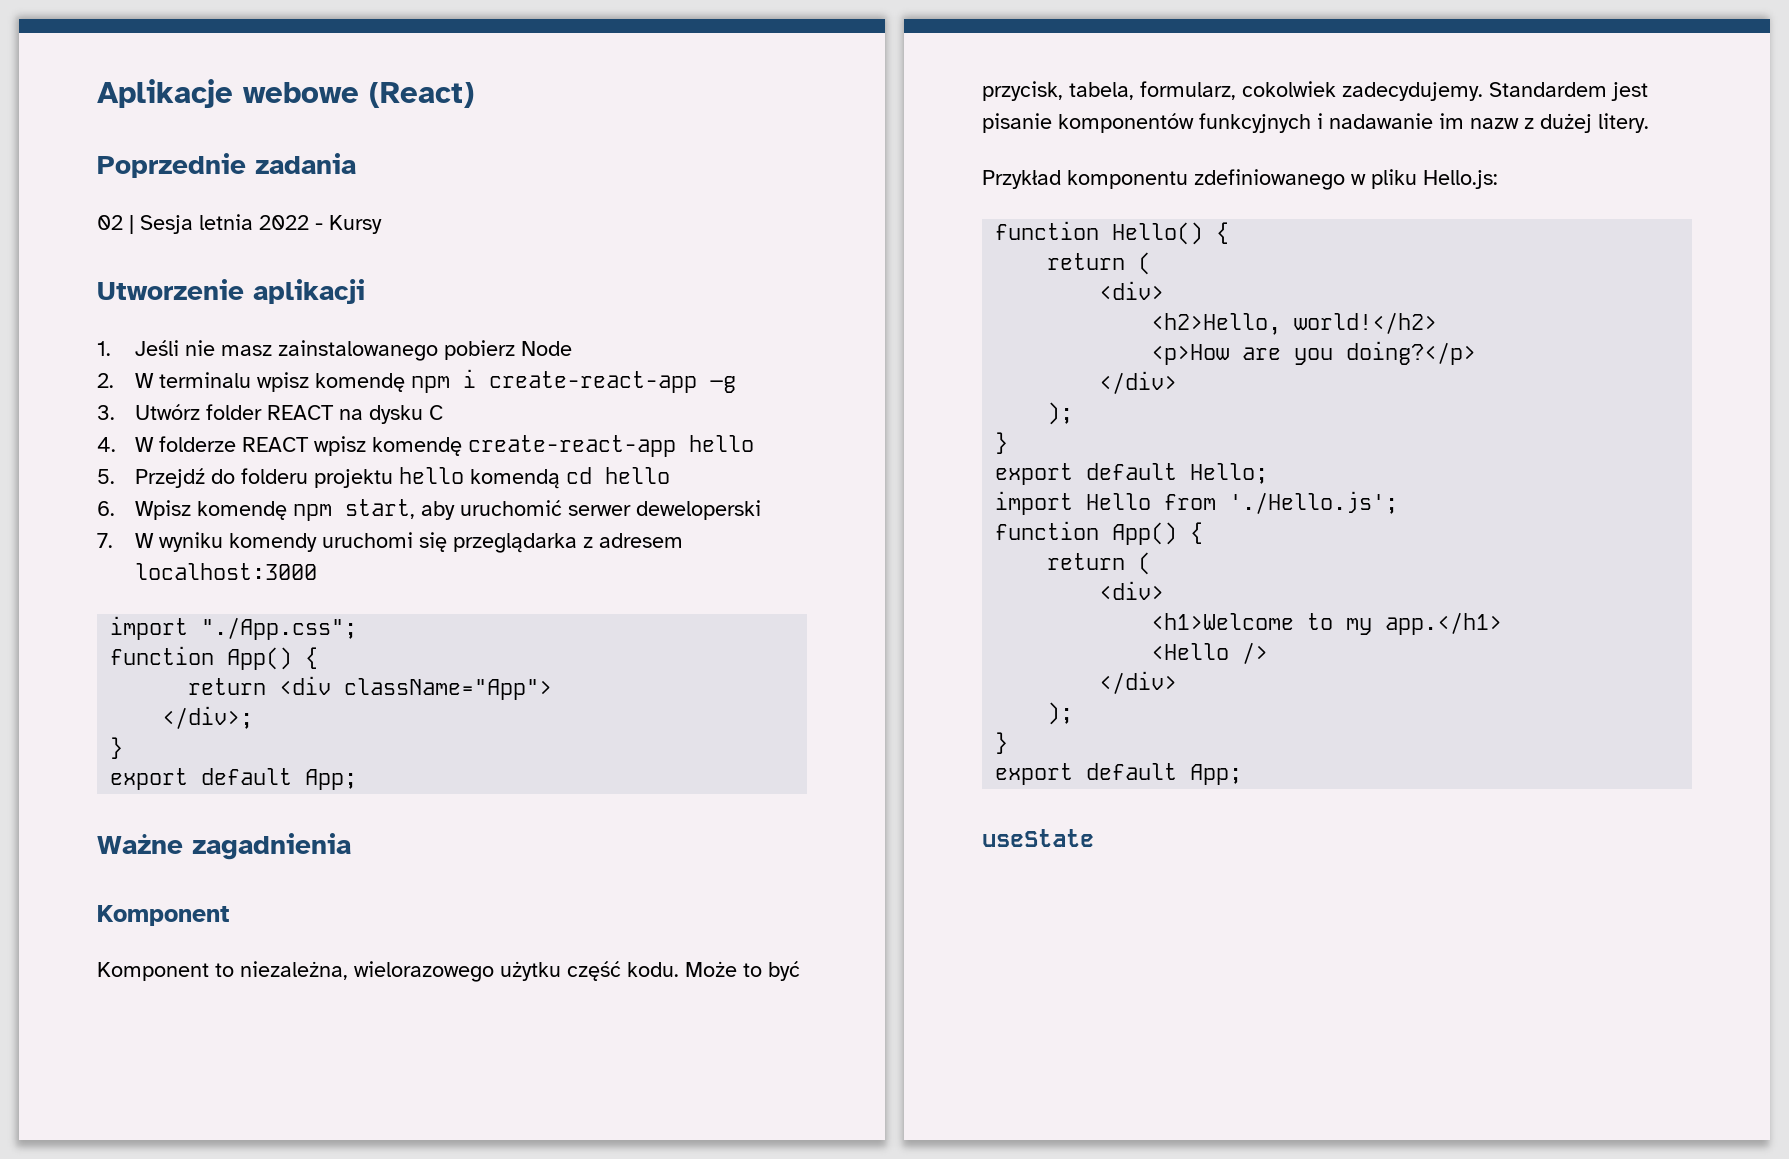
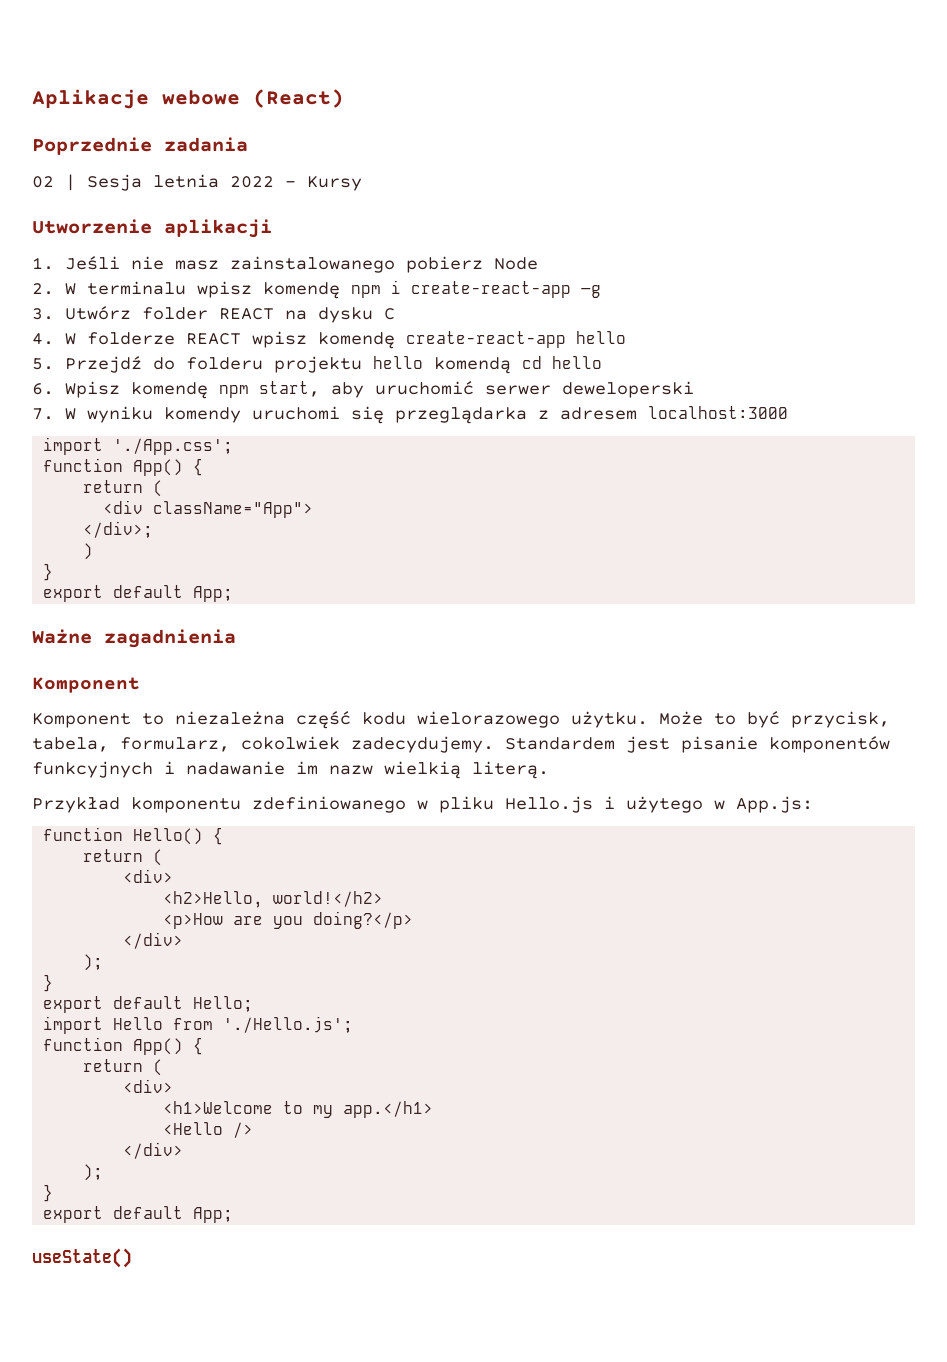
[201,617,358,640] [110,646,319,670] [188,678,267,695] "./App.css"; // function App() { // return -> [113,438,234,455] [43,458,204,476] [83,480,164,497] './App.css'; // function App() { // return ( //
(254, 717) none -> [83,543,94,560] // )
[240,961,679,982] niezależna, wielorazowego użytku część kodu. -> [175,711,648,729] niezależna część kodu wielorazowego użytku.
[1524,113,1649,133] z dużej litery. -> [384,761,549,779] wielkią literą.
[1423,170,1498,189] Hello.js: -> [505,796,813,813] Hello.js i użytego w App.js:
[982,829,1094,847] useState -> [32,1248,132,1268] useState()

